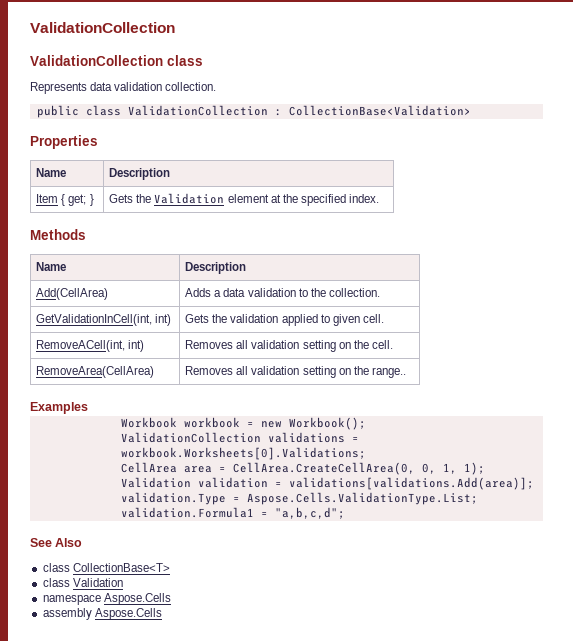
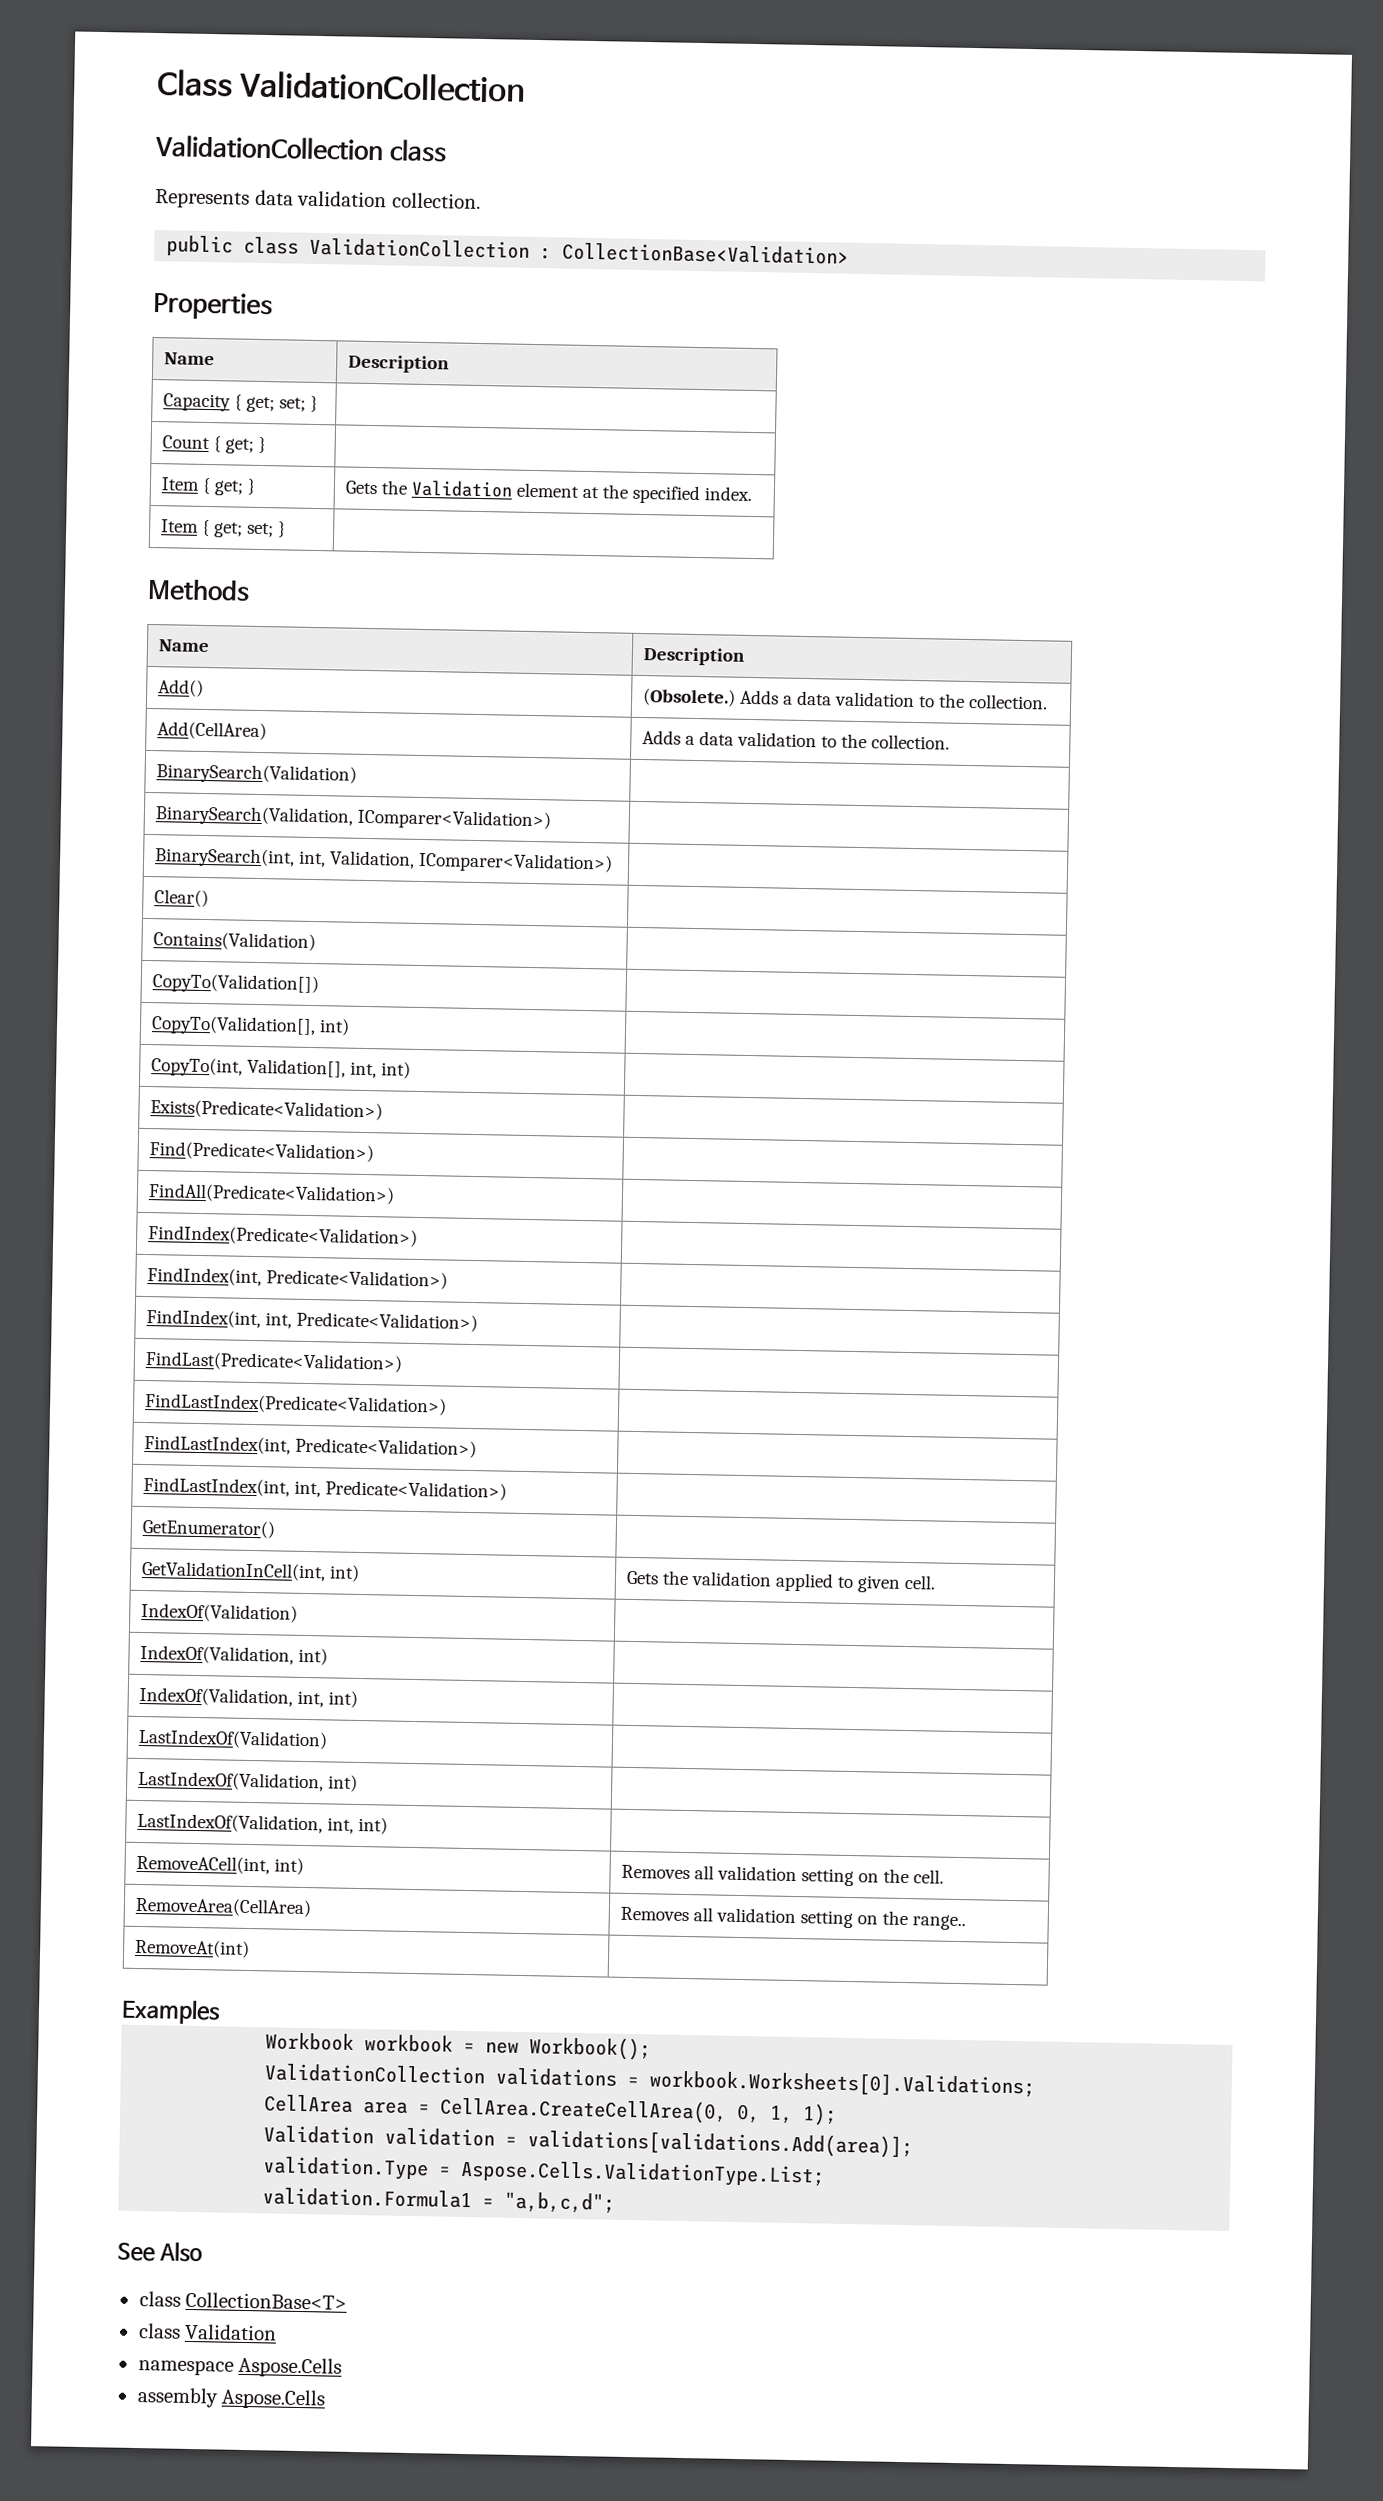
(30, 27) none -> [157,69,233,97] Class
(171, 174) none -> [162,393,318,413] [161,435,266,454] // Capacity { get; set; } | // Count { get; } |
[30,229,86,240] [36,262,67,271] [185,262,247,274] // Methods // Name | Description -> [160,519,286,538] [147,578,250,602] [157,639,210,653] [642,647,746,666] [157,679,204,697] [641,688,1048,710] // Item { get; set; } | // Methods // Name | Description // Add() | (Obsolete.) Adds a data validation to the collection.
(380, 292) none -> [155,763,357,785] [154,805,552,831] [153,847,613,874] [153,889,209,908] [152,931,316,952] [151,973,319,995] [150,1015,350,1037] [150,1057,411,1079] [149,1099,383,1121] [148,1141,374,1163] [147,1183,395,1205] [147,1225,418,1247] [146,1267,448,1290] [145,1309,478,1333] [144,1351,403,1373] [143,1392,447,1416] [143,1434,477,1459] [142,1476,507,1501] [141,1518,275,1539] // BinarySearch(Validation) | // BinarySearch(Validation, IComparer<Validation>) | // BinarySearch(int, int, Validation, IComparer<Validation>) | // Clear() | // Contains(Validation) | // CopyTo(Validation[]) | // CopyTo(Validation[], int) | // CopyTo(int, Validation[], int, int) | // Exists(Predicate<Validation>) | // Find(Predicate<Validation>) | // FindAll(Predicate<Validation>) | // FindIndex(Predicate<Validation>) | // FindIndex(int, Predicate<Validation>) | // FindIndex(int, int, Predicate<Validation>) | // FindLast(Predicate<Validation>) | // FindLastIndex(Predicate<Validation>) | // FindLastIndex(int, Predicate<Validation>) | // FindLastIndex(int, int, Predicate<Validation>) | // GetEnumerator() |
(384, 318) none -> [140,1602,298,1623] [139,1644,328,1666] [138,1686,358,1708] [137,1728,328,1750] [137,1770,358,1792] [136,1812,388,1835] // IndexOf(Validation) | // IndexOf(Validation, int) | // IndexOf(Validation, int, int) | // LastIndexOf(Validation) | // LastIndexOf(Validation, int) | // LastIndexOf(Validation, int, int) |
(406, 372) none -> [133,1938,250,1959] // RemoveAt(int) |

